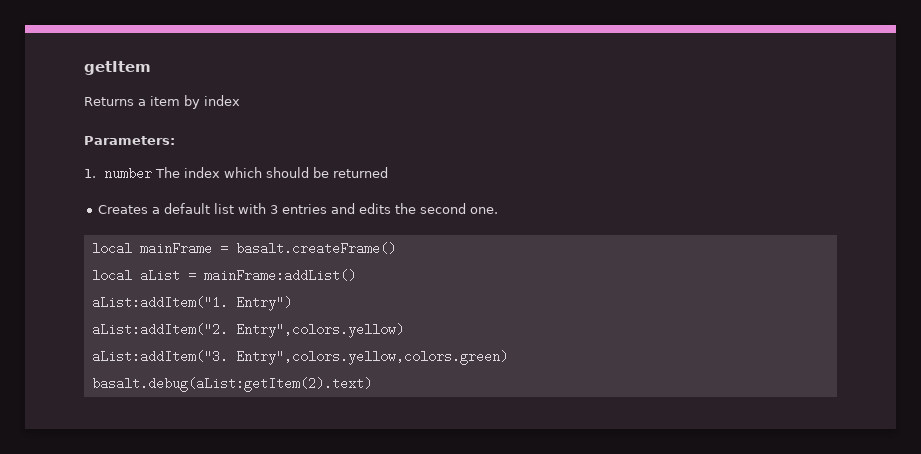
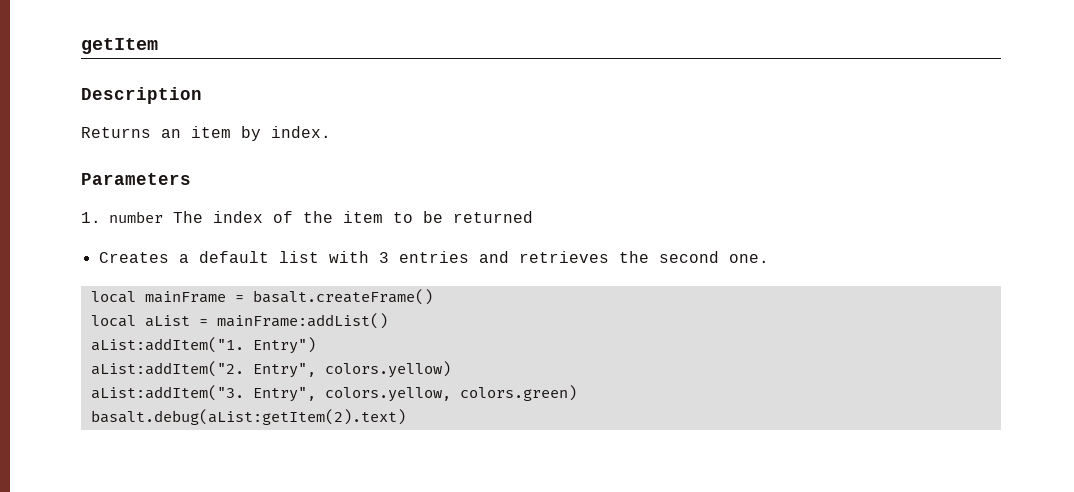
(151, 68) none -> [81,87,202,104] // Description
[138,99,146,106] a -> [161,129,181,138] an
[204,95,240,106] [84,136,175,145] index // Parameters: -> [271,126,331,138] [81,173,191,185] index. // Parameters
[224,167,310,178] which should -> [273,211,413,223] of the item to
[359,203,392,214] edits -> [518,251,609,263] retrieves
[235,323,404,338] Entry",colors.yellow) -> [252,361,451,378] Entry", colors.yellow)
[235,350,508,365] Entry",colors.yellow,colors.green) -> [252,385,577,402] Entry", colors.yellow, colors.green)

